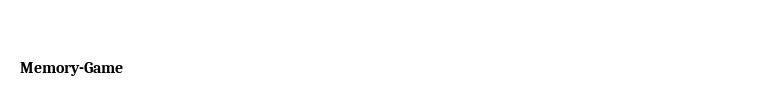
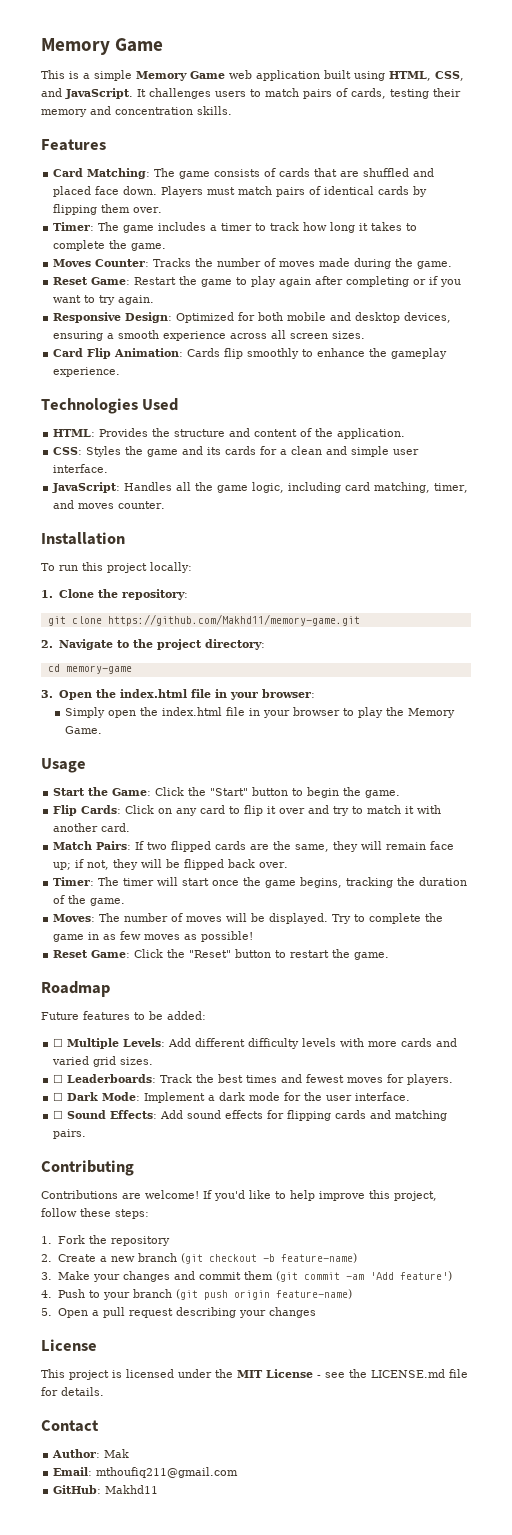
[20,62,123,76] Memory-Game -> [41,38,164,55] [41,70,464,81] [41,88,461,99] [41,106,232,117] [41,139,106,151] [53,168,435,179] [53,186,428,197] [53,204,163,215] [53,222,418,233] [53,240,167,251] [53,258,453,269] [53,276,462,287] [53,295,155,305] [53,312,452,323] [53,330,366,341] [53,348,448,359] [53,367,121,377] [41,398,179,414] [53,428,406,439] [53,446,420,457] [53,464,109,473] [52,482,469,493] [53,500,166,509] [41,532,125,545] [41,562,192,573] [41,589,188,600] [47,614,360,626] [41,639,265,650] [47,664,132,674] [41,689,315,700] [65,707,456,718] [65,726,103,734] [41,758,86,773] [53,787,401,798] [53,805,442,816] [53,823,131,832] [53,841,455,852] [53,859,289,870] [53,877,468,888] [53,895,126,906] [53,913,444,924] [53,931,254,942] [53,949,390,960] [41,981,110,997] [41,1011,206,1020] [53,1038,458,1049] [52,1056,154,1067] [53,1074,454,1085] [53,1092,411,1103] [53,1110,448,1121] [53,1129,87,1139] [41,1160,134,1176] [41,1190,437,1201] [41,1208,149,1219] [41,1235,170,1246] [41,1253,357,1264] [41,1271,452,1282] [41,1289,352,1300] [41,1307,316,1318] [41,1339,97,1351] [41,1369,468,1380] [41,1387,104,1396] [41,1420,99,1432] [52,1449,130,1458] [53,1467,239,1478] [53,1485,159,1494] Memory Game // This is a simple Memory Game web application built using HTML, CSS, and JavaScript. It challenges users to match pairs of cards, testing their memory and concentration skills. // Features // Card Matching: The game consists of cards that are shuffled and placed face down. Players must match pairs of identical cards by flipping them over. // Timer: The game includes a timer to track how long it takes to complete the game. // Moves Counter: Tracks the number of moves made during the game. // Reset Game: Restart the game to play again after completing or if you want to try again. // Responsive Design: Optimized for both mobile and desktop devices, ensuring a smooth experience across all screen sizes. // Card Flip Animation: Cards flip smoothly to enhance the gameplay experience. // Technologies Used // HTML: Provides the structure and content of the application. // CSS: Styles the game and its cards for a clean and simple user interface. // JavaScript: Handles all the game logic, including card matching, timer, and moves counter. // Installation // To run this project locally: // 1. Clone the repository: // git clone https://github.com/Makhd11/memory-game.git // 2. Navigate to the project directory: // cd memory-game // 3. Open the index.html file in your browser: // Simply open the index.html file in your browser to play the Memory Game. // Usage // Start the Game: Click the "Start" button to begin the game. // Flip Cards: Click on any card to flip it over and try to match it with another card. // Match Pairs: If two flipped cards are the same, they will remain face up; if not, they will be flipped back over. // Timer: The timer will start once the game begins, tracking the duration of the game. // Moves: The number of moves will be displayed. Try to complete the game in as few moves as possible! // Reset Game: Click the "Reset" button to restart the game. // Roadmap // Future features to be added: // ☐ Multiple Levels: Add different difficulty levels with more cards and varied grid sizes. // ☐ Leaderboards: Track the best times and fewest moves for players. // ☐ Dark Mode: Implement a dark mode for the user interface. // ☐ Sound Effects: Add sound effects for flipping cards and matching pairs. // Contributing // Contributions are welcome! If you'd like to help improve this project, follow these steps: // 1. Fork the repository // 2. Create a new branch (git checkout -b feature-name) // 3. Make your changes and commit them (git commit -am 'Add feature') // 4. Push to your branch (git push origin feature-name) // 5. Open a pull request describing your changes // License // This project is licensed under the MIT License - see the LICENSE.md file for details. // Contact // Author: Mak // Email: mthoufiq211@gmail.com // GitHub: Makhd11

